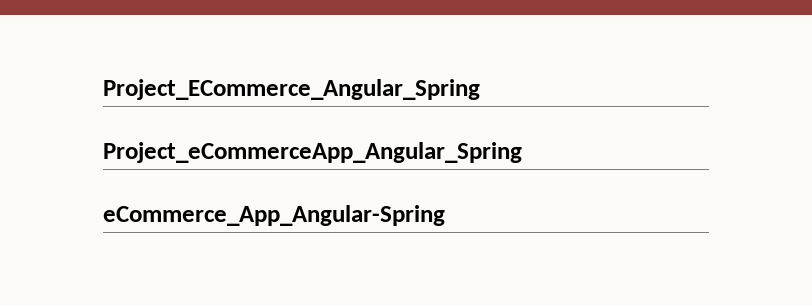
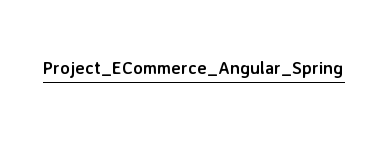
[103,142,522,163] [103,205,445,226] // Project_eCommerceApp_Angular_Spring // eCommerce_App_Angular-Spring -> (343, 69) none

